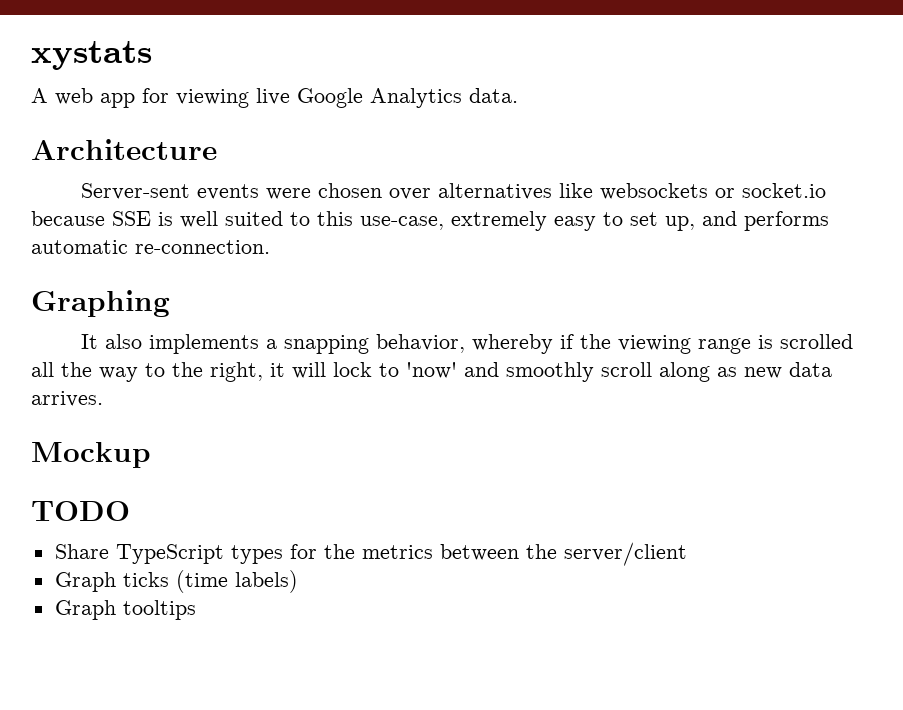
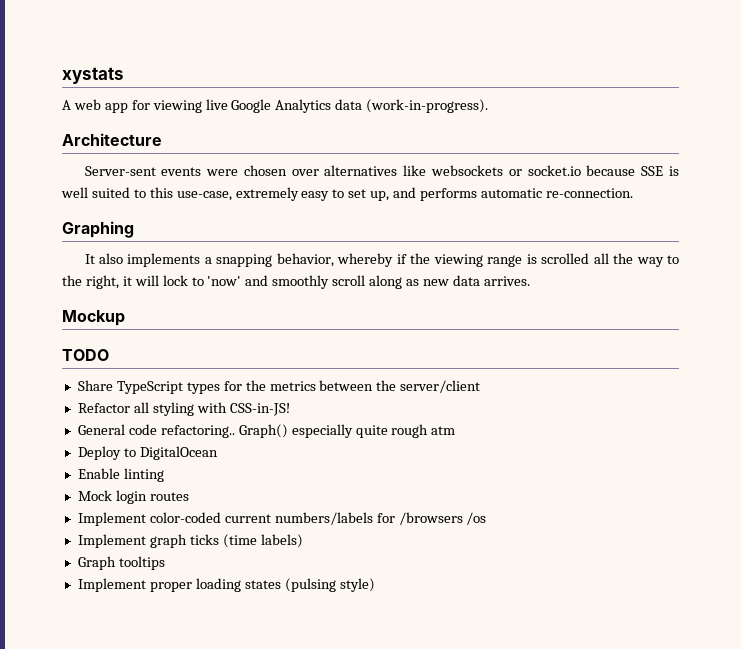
[469,88,518,103] data. -> [335,99,489,113] data (work-in-progress).
[54,572,116,592] Graph -> [77,402,290,416] [77,424,456,438] [77,446,218,460] [77,468,164,482] [77,490,189,504] [77,512,487,526] [77,534,187,548] Refactor all styling with CSS-in-JS! // General code refactoring.. Graph() especially quite rough atm // Deploy to DigitalOcean // Enable linting // Mock login routes // Implement color-coded current numbers/labels for /browsers /os // Implement graph
(196, 610) none -> [77,578,375,592] // Implement proper loading states (pulsing style)

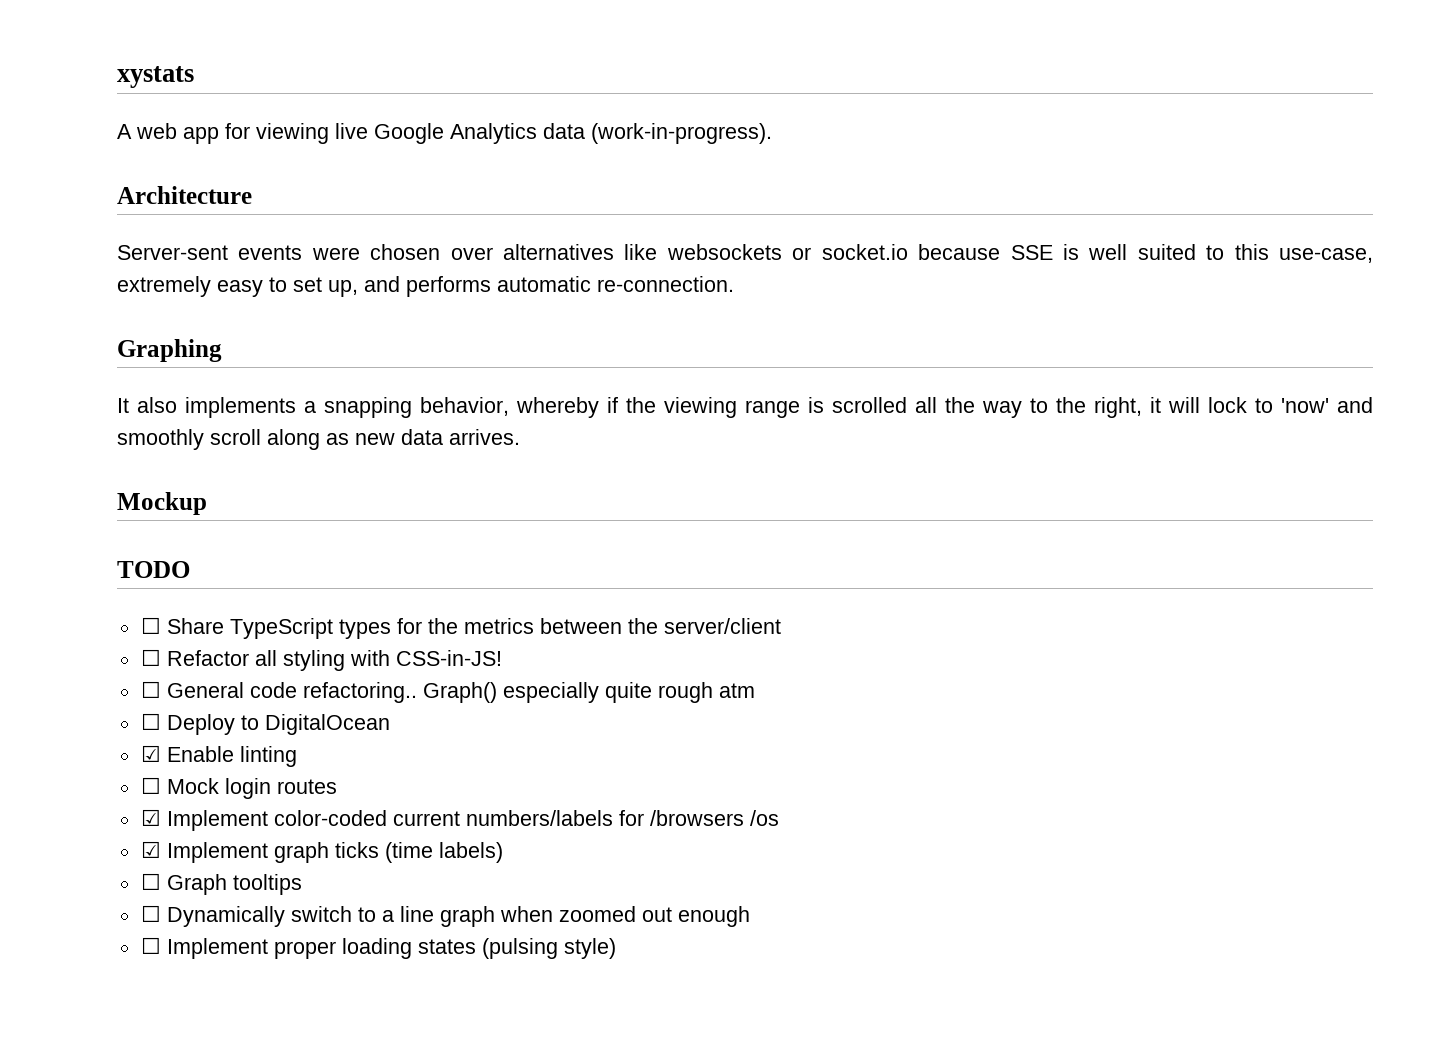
(109, 355) none -> [140,617,161,634] ☐
(481, 386) none -> [140,649,161,666] ☐
(290, 409) none -> [140,681,161,698] ☐
(456, 430) none -> [140,713,161,730] ☐
(218, 453) none -> [140,745,161,762] ☑
(164, 475) none -> [140,777,161,794] ☐
(189, 496) none -> [140,809,161,826] ☑
(487, 518) none -> [140,841,161,858] ☑
(303, 541) none -> [140,873,161,890] ☐
(165, 563) none -> [140,905,750,927] [140,937,161,954] ☐ Dynamically switch to a line graph when zoomed out enough // ☐

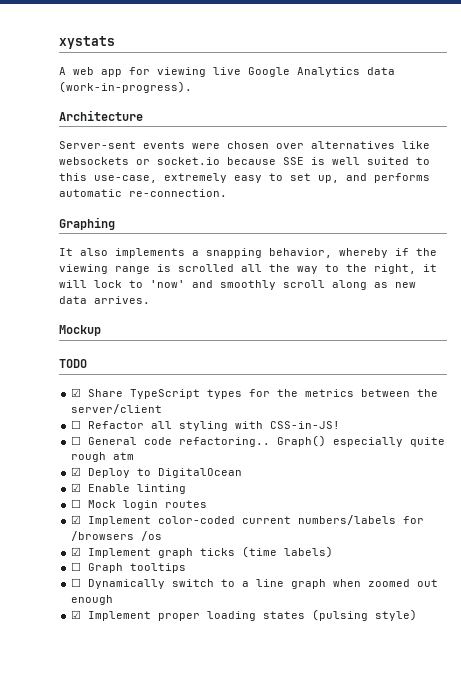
[140,617,161,634] ☐ -> [71,388,82,397] ☑
[140,713,161,730] ☐ -> [71,467,82,476] ☑
[140,937,161,954] ☐ -> [71,610,82,619] ☑

